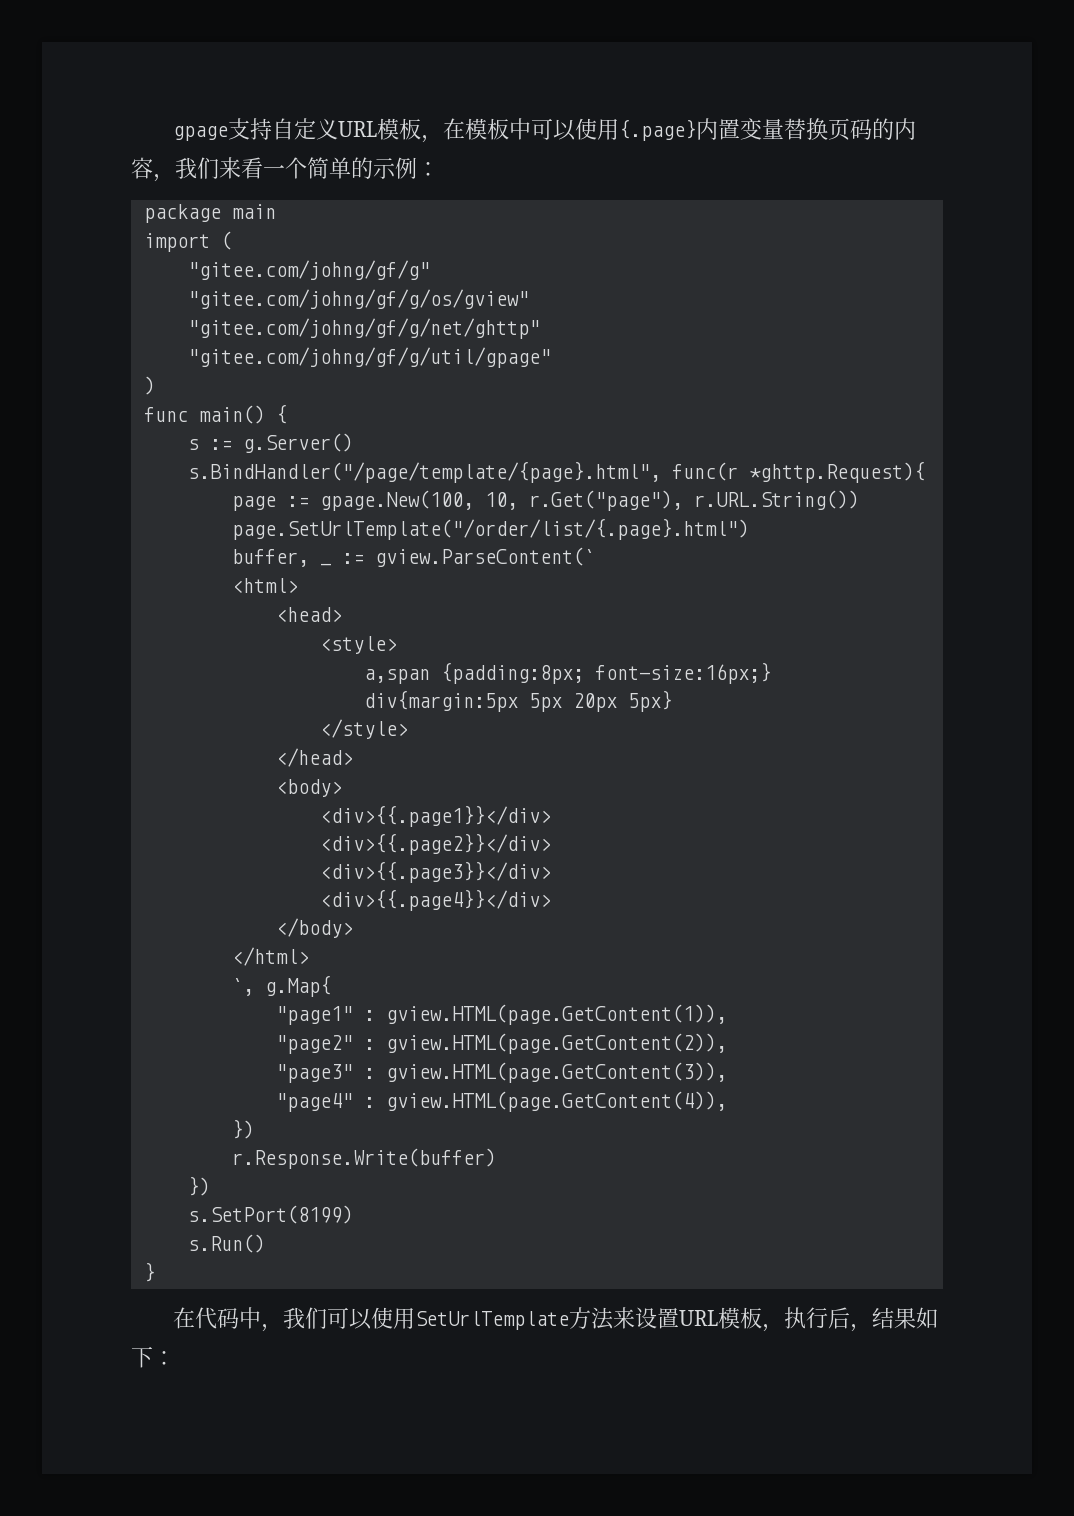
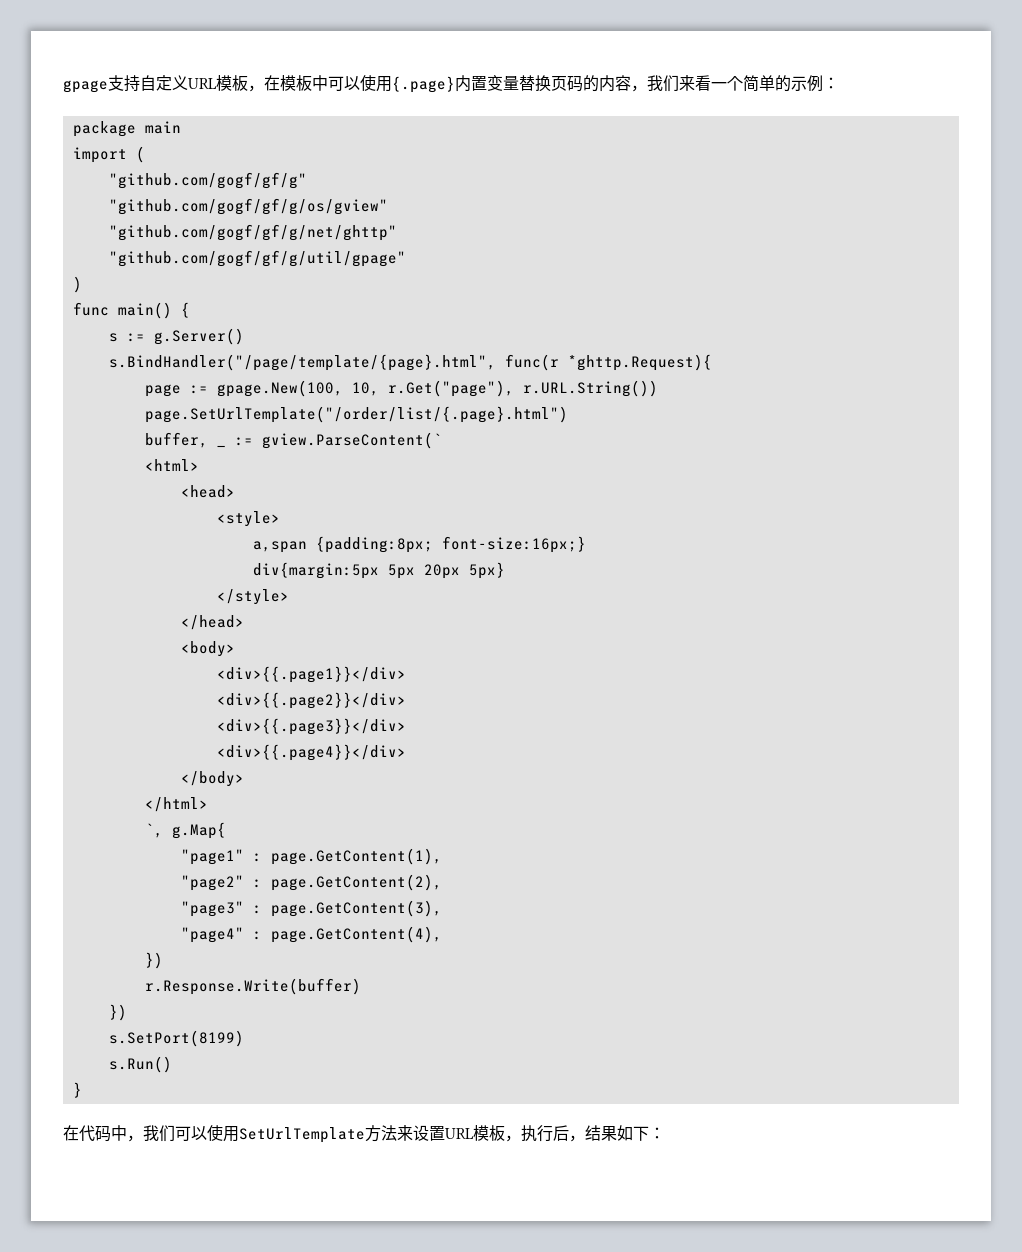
[188,260,431,280] [188,289,530,309] [188,318,541,339] [188,347,552,368] "gitee.com/johng/gf/g" // "gitee.com/johng/gf/g/os/gview" // "gitee.com/johng/gf/g/net/ghttp" // "gitee.com/johng/gf/g/util/gpage" -> [108,172,307,189] [108,198,388,215] [108,224,397,241] [108,250,406,267] "github.com/gogf/gf/g" // "github.com/gogf/gf/g/os/gview" // "github.com/gogf/gf/g/net/ghttp" // "github.com/gogf/gf/g/util/gpage"
[386,1004,728,1025] gview.HTML(page.GetContent(1)), -> [270,848,442,865] page.GetContent(1),
[386,1033,728,1054] gview.HTML(page.GetContent(2)), -> [270,874,442,891] page.GetContent(2),
[386,1062,728,1083] gview.HTML(page.GetContent(3)), -> [270,900,442,917] page.GetContent(3),
[386,1091,728,1112] gview.HTML(page.GetContent(4)), -> [270,926,442,943] page.GetContent(4),

